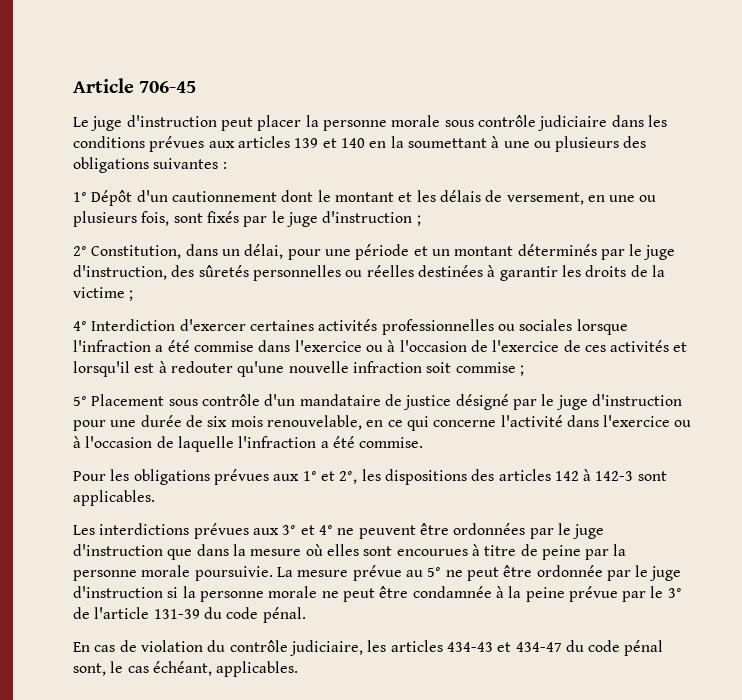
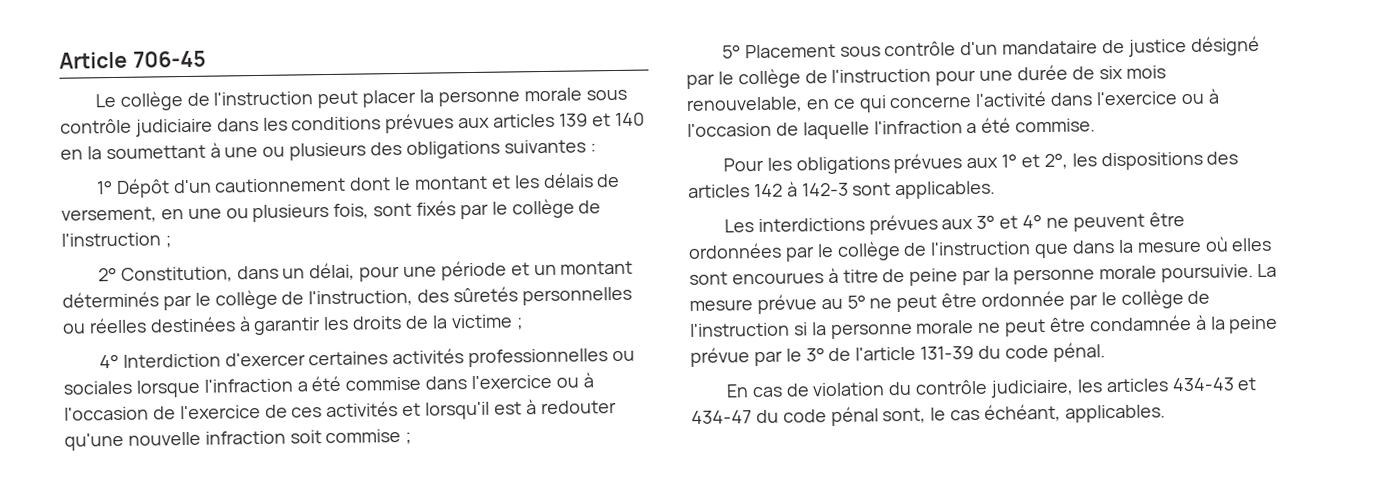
[91,115,217,131] juge d'instruction -> [119,91,314,111] collège de l'instruction
[286,211,413,227] juge d'instruction -> [511,198,602,219] [61,232,161,247] collège de l'instruction
[644,245,676,260] [73,265,167,280] juge d'instruction, -> [214,289,414,310] collège de l'instruction,
[556,394,682,410] juge d'instruction -> [737,68,932,89] collège de l'instruction
[573,524,605,539] [73,544,163,556] juge d'instruction -> [836,241,1032,261] collège de l'instruction
[650,566,682,581] [73,586,163,598] juge d'instruction -> [1120,289,1211,309] [690,322,790,337] collège de l'instruction

